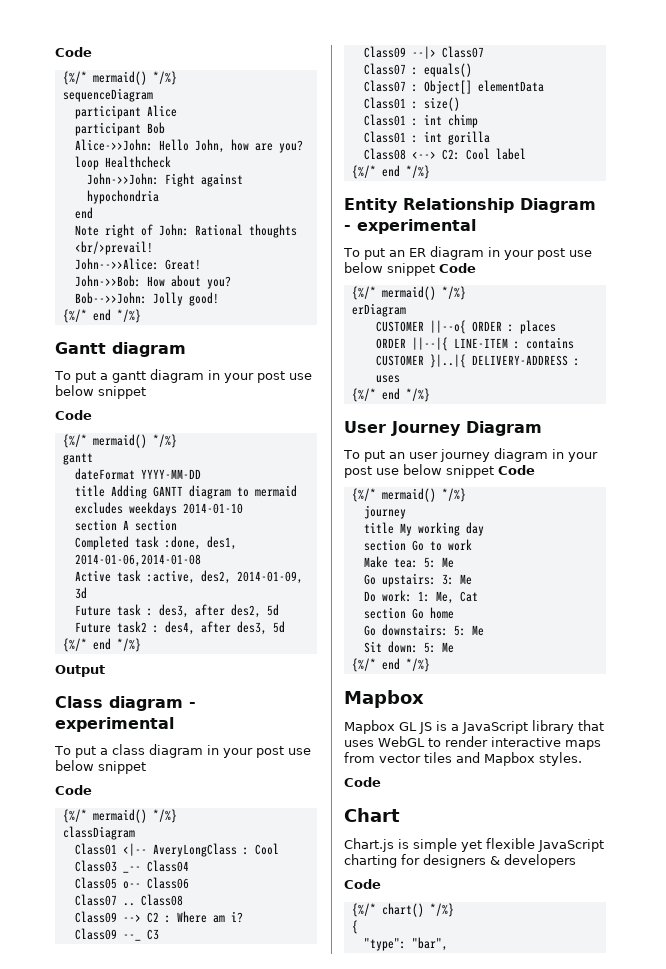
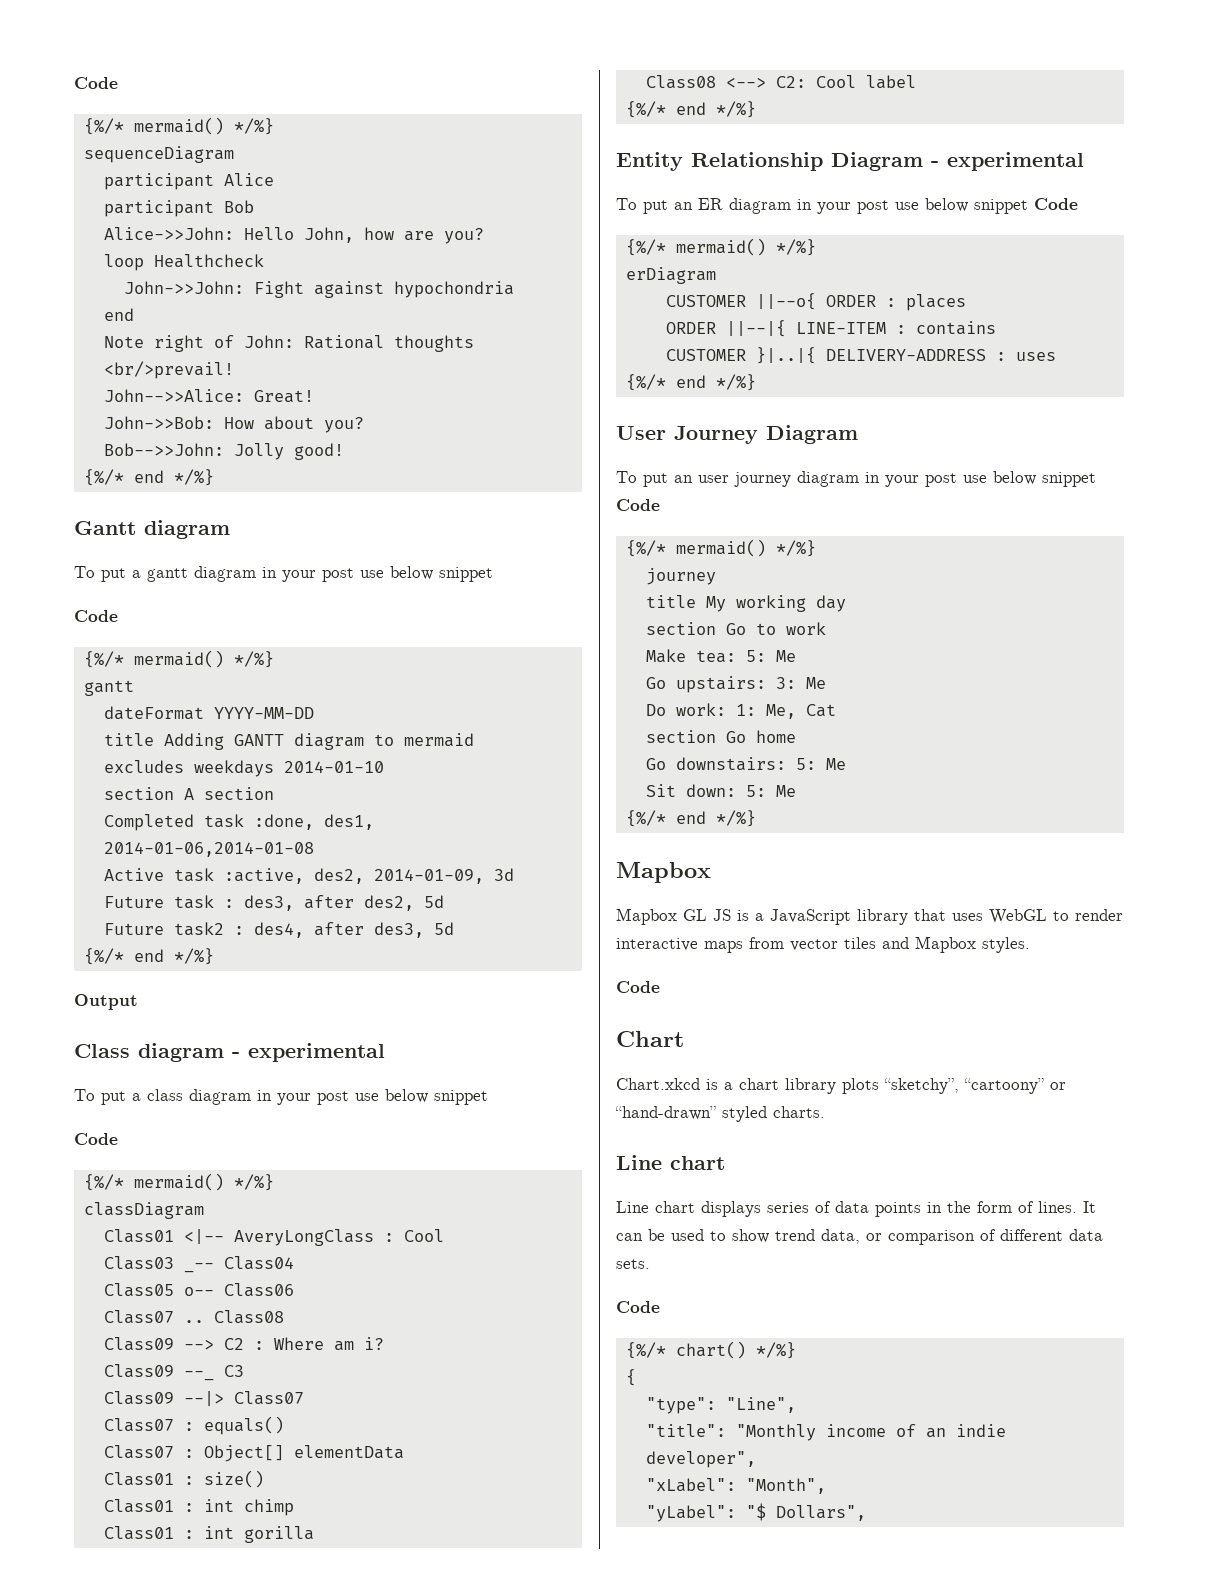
[344,838,604,852] [344,854,576,868] Chart.js is simple yet flexible JavaScript charting for designers & developers -> [616,1078,1066,1094] [615,1106,825,1122] [616,1155,725,1170] [616,1201,1096,1217] [616,1229,1103,1245] [616,1259,650,1269] Chart.xkcd is a chart library plots “sketchy”, “cartoony” or “hand-drawn” styled charts. // Line chart // Line chart displays series of data points in the form of lines. It can be used to show trend data, or comparison of different data sets.
[411,937,448,951] "bar", -> [725,1397,796,1413] [645,1424,1006,1441] [645,1451,756,1468] [645,1478,826,1494] [645,1503,866,1522] "Line", // "title": "Monthly income of an indie developer", // "xLabel": "Month", // "yLabel": "$ Dollars",

